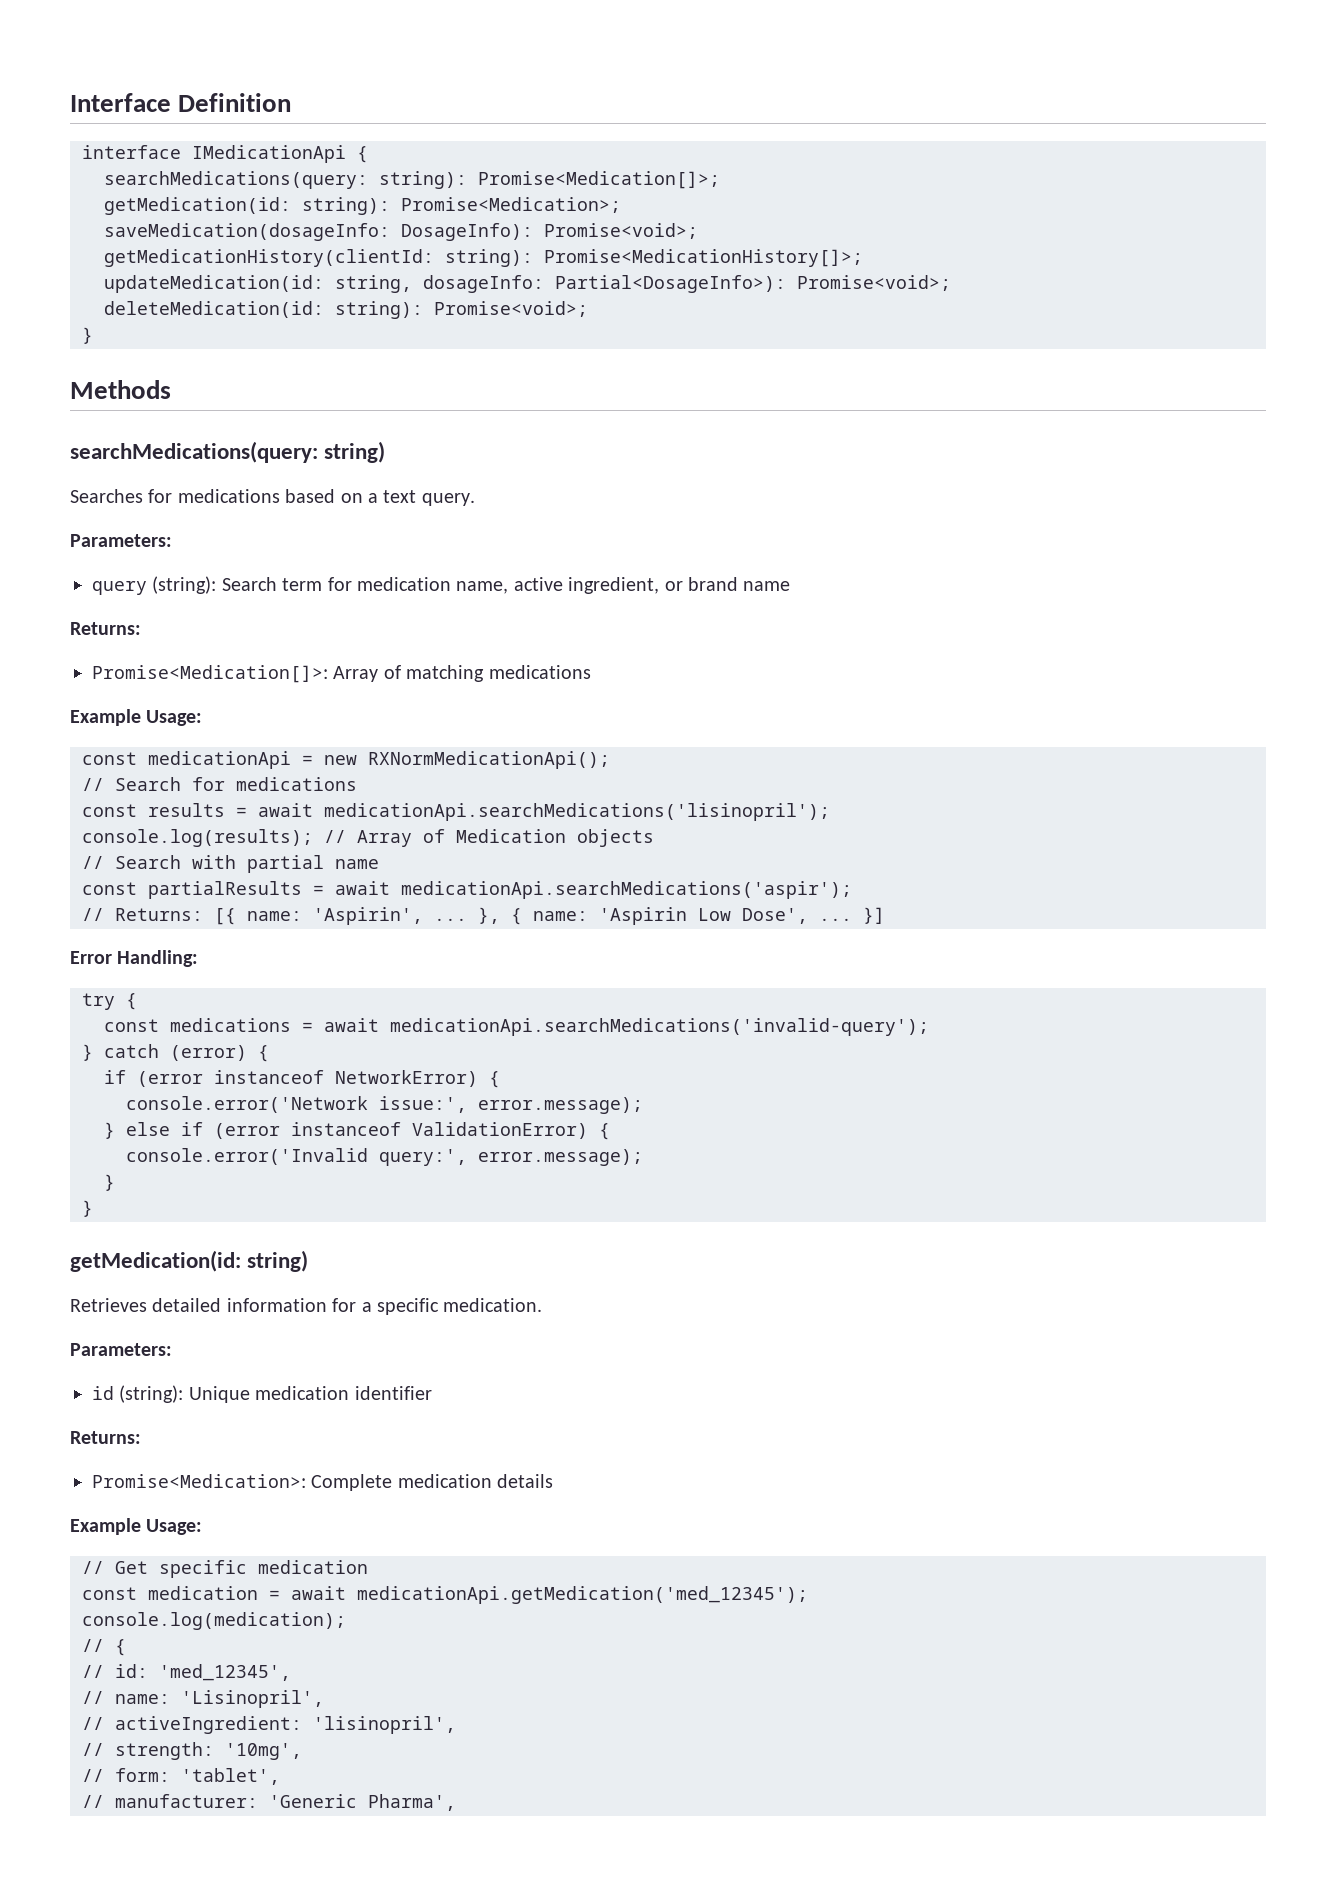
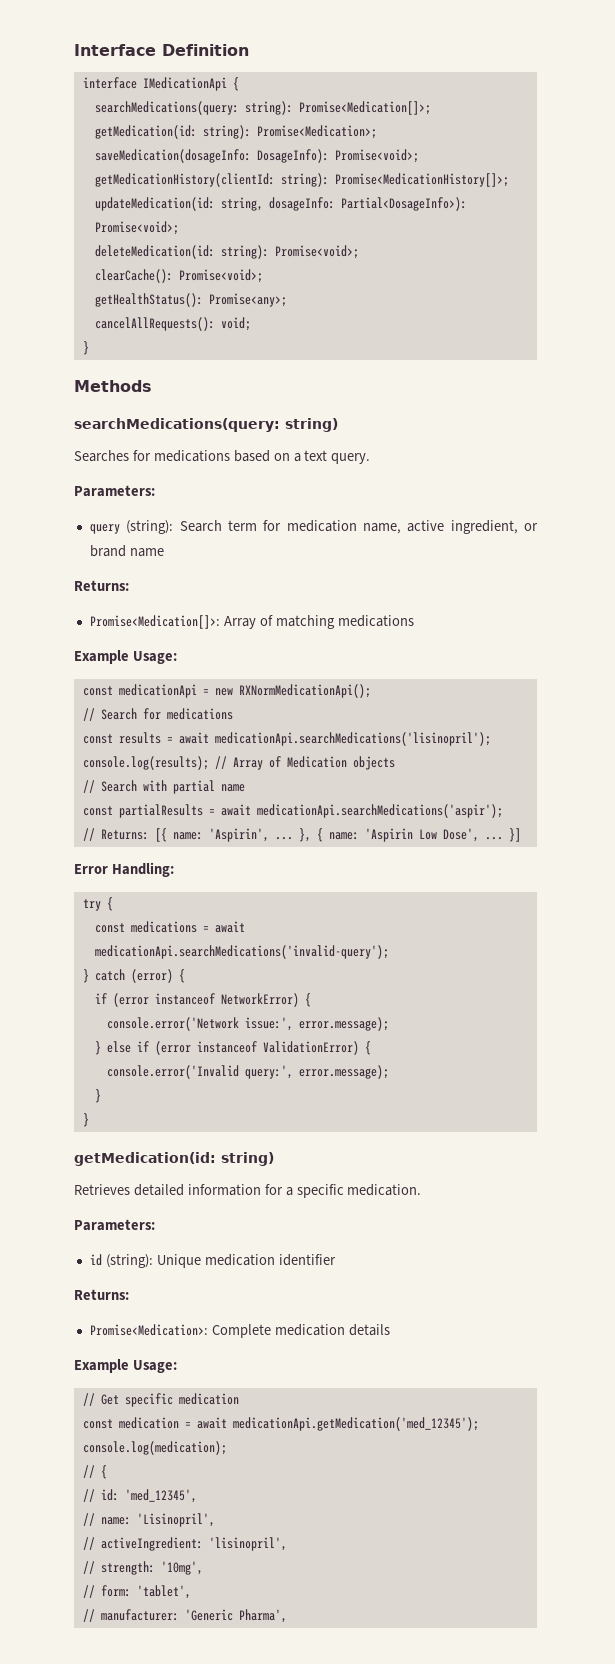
(588, 309) none -> [94,269,263,283] [94,293,287,307] [94,317,251,331] // clearCache(): Promise<void>; // getHealthStatus(): Promise<any>; // cancelAllRequests(): void;

